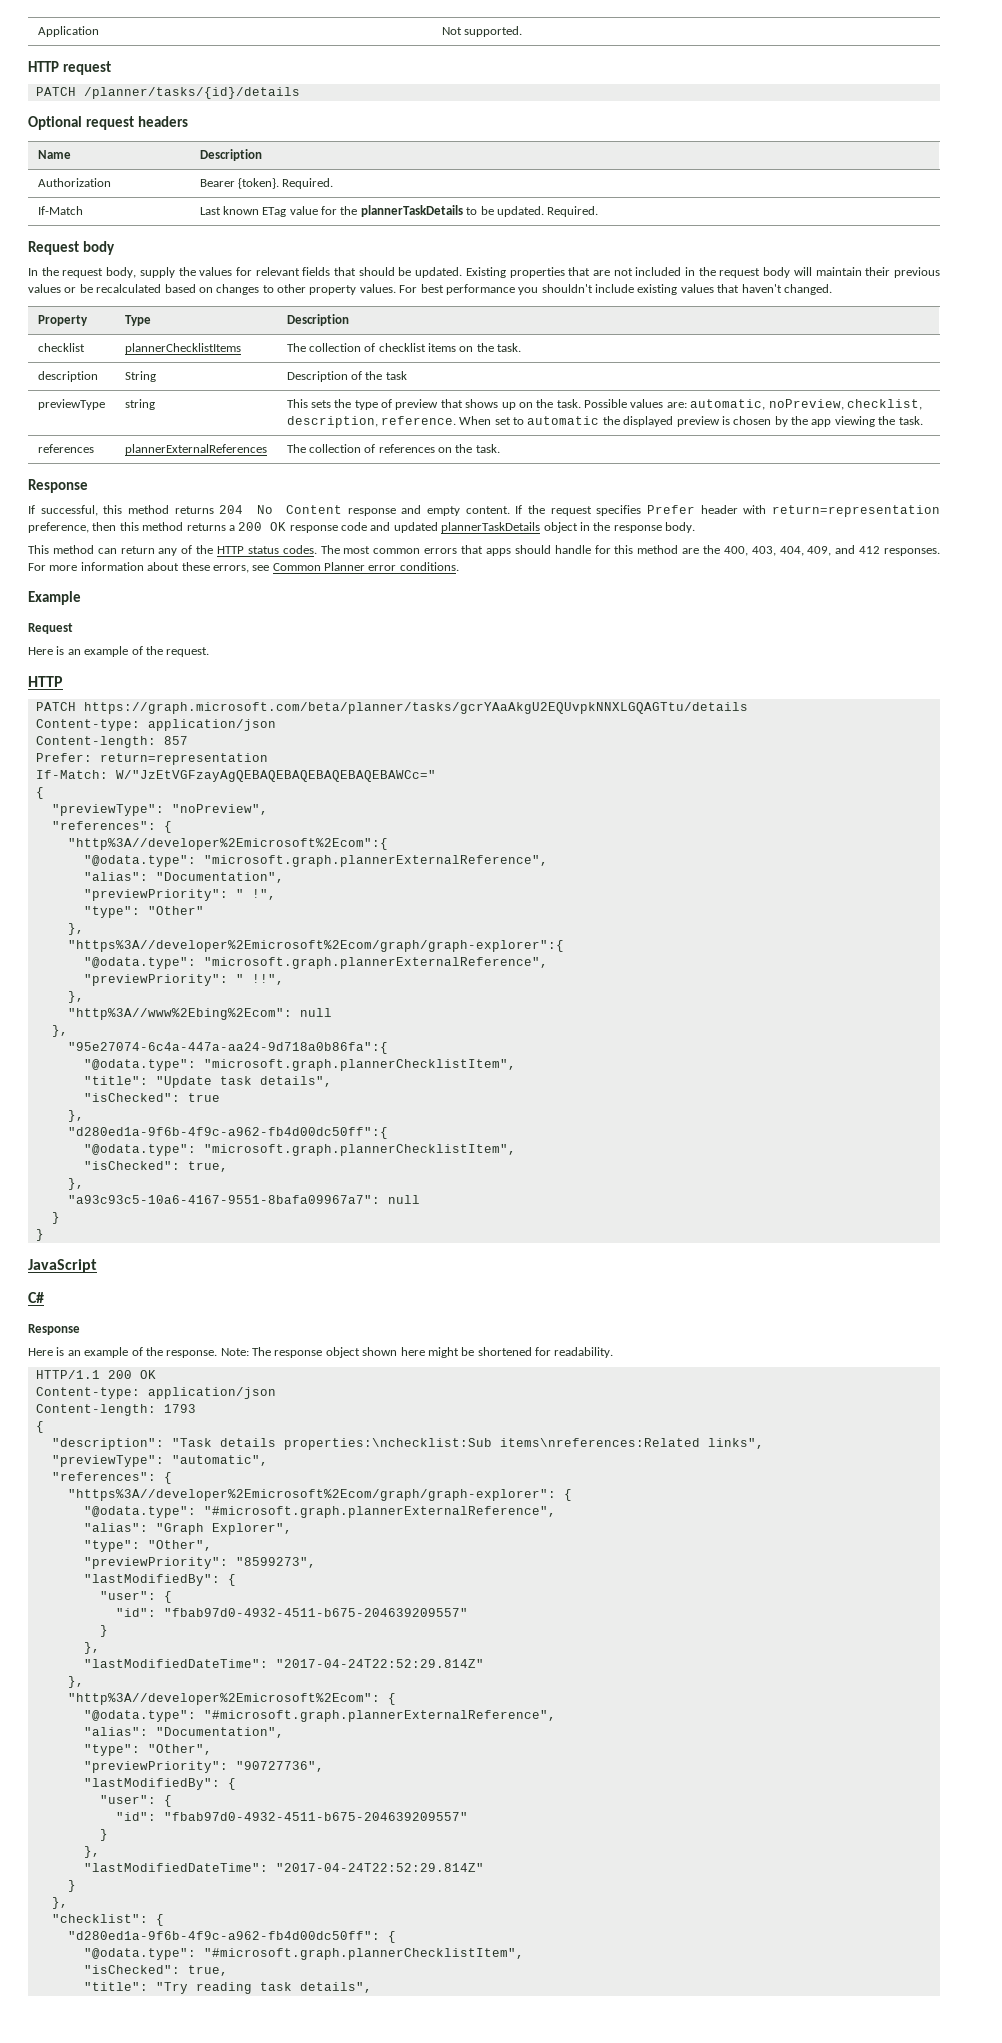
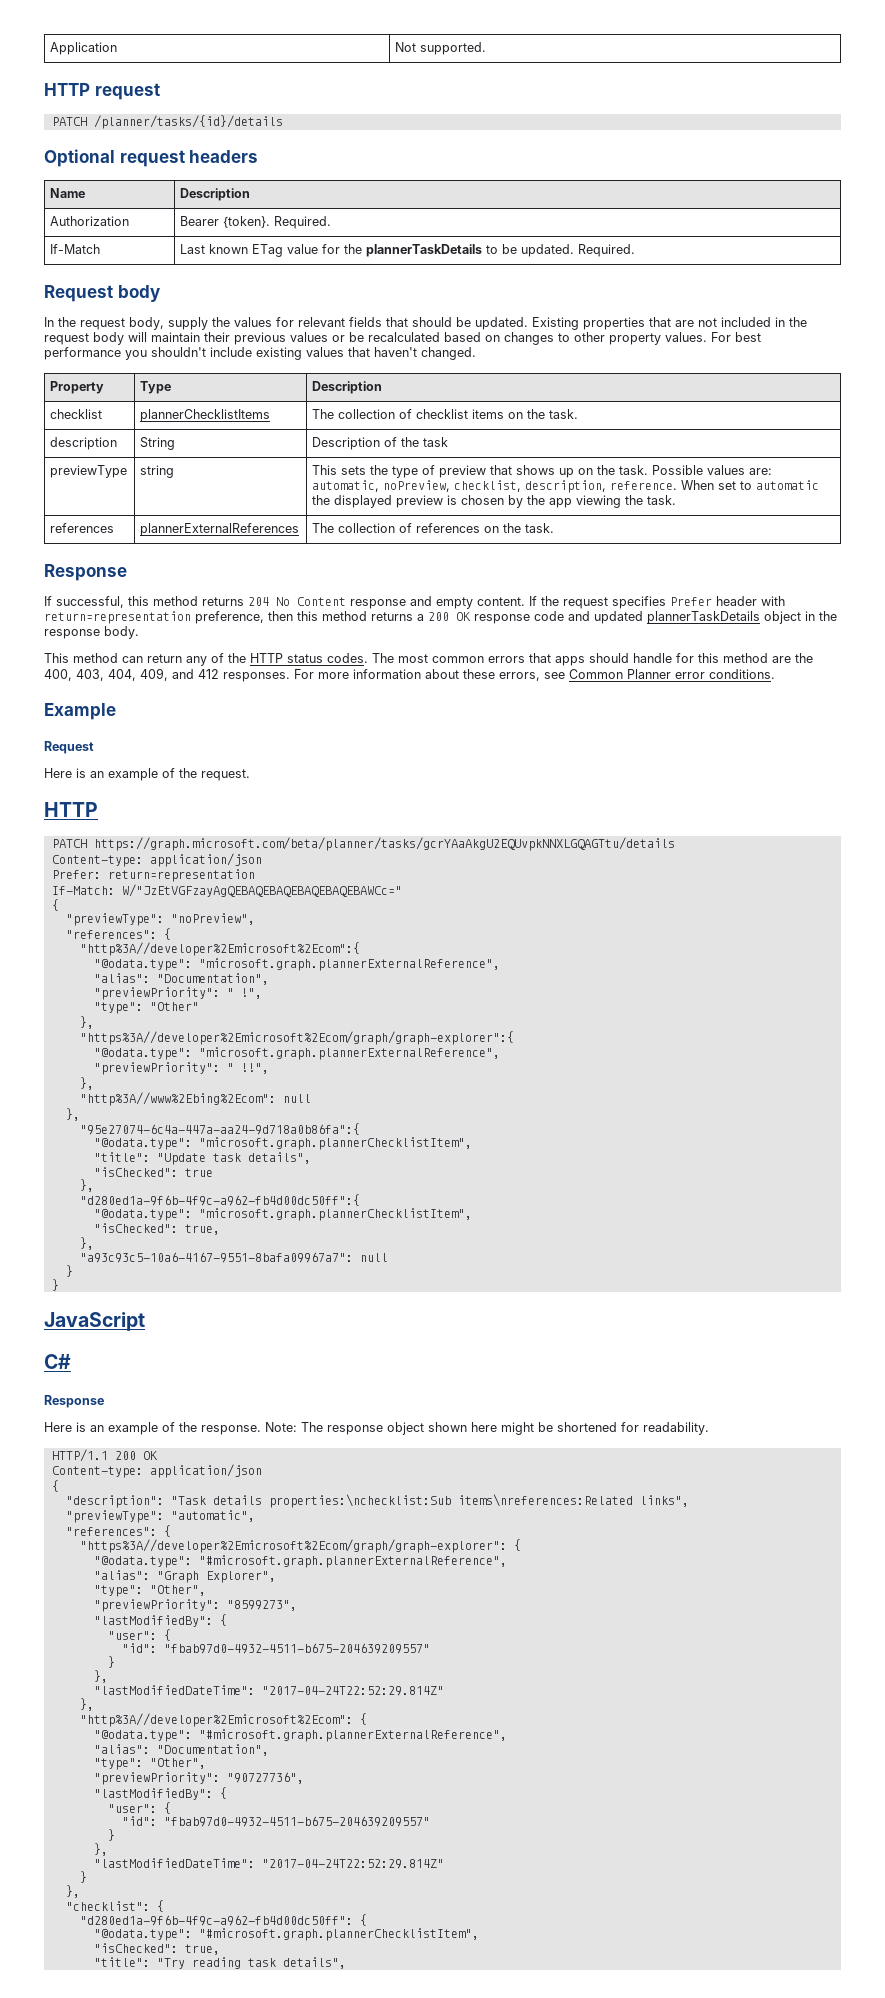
[35,736,188,748] // Content-length: 857 -> (262, 860) none
[35,1404,196,1416] // Content-length: 1793 -> (262, 1471) none

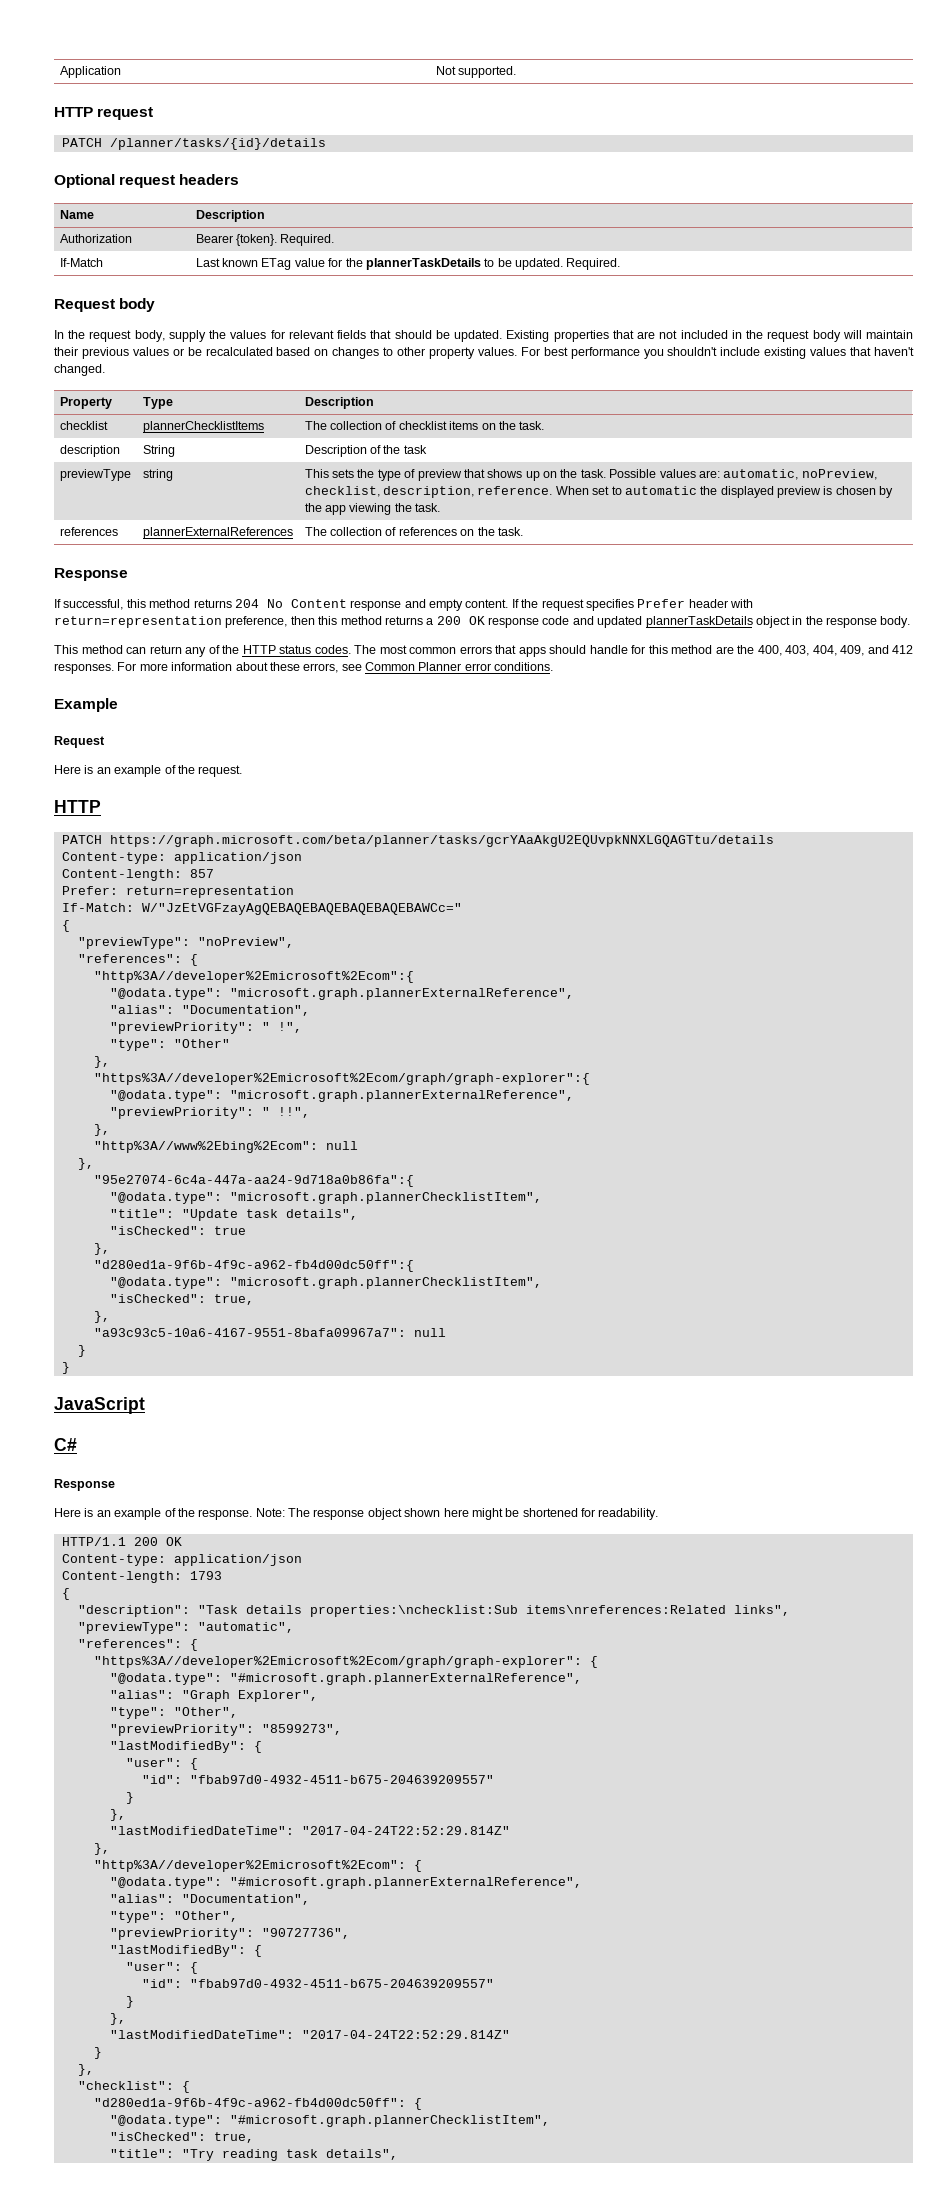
(262, 860) none -> [61,869,214,881] // Content-length: 857
(262, 1471) none -> [61,1571,222,1583] // Content-length: 1793

